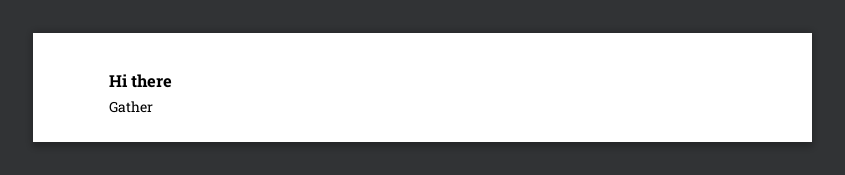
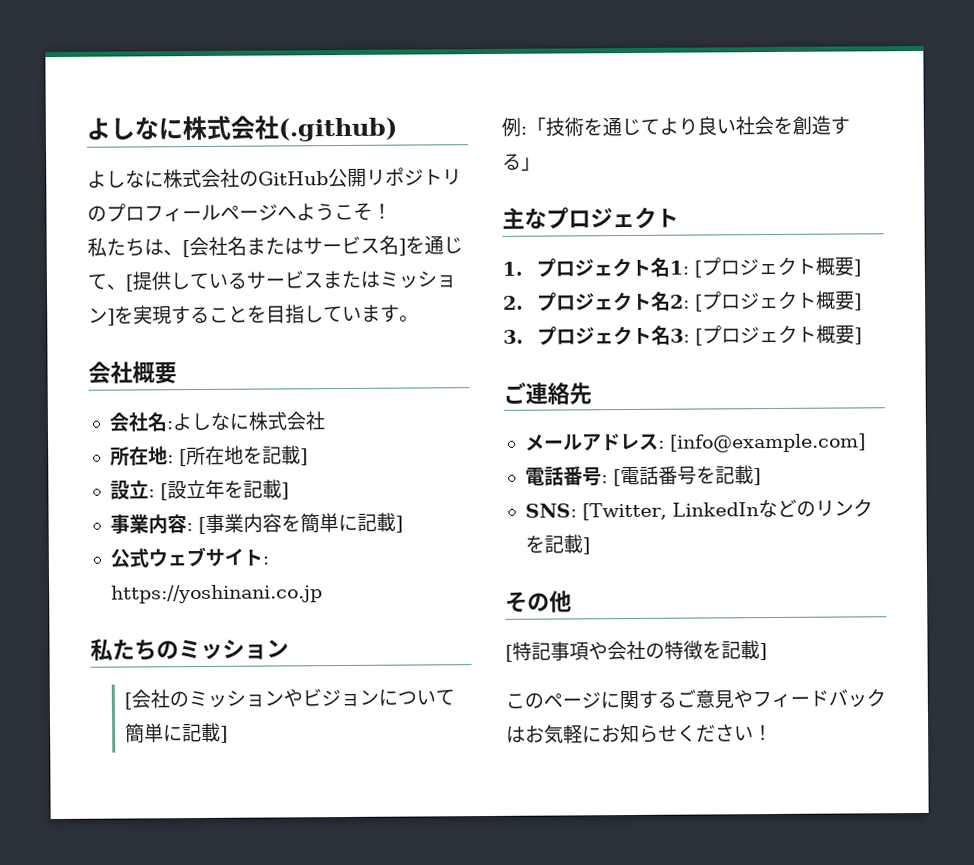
[109,74,173,88] [109,101,153,113] Hi there // Gather -> [86,115,397,142] [87,167,462,189] [87,202,392,223] [87,235,463,258] [87,270,456,292] [88,304,419,326] [88,361,177,385] [108,411,325,432] [109,445,308,467] [109,479,289,501] [109,512,403,535] [109,546,269,568] [110,584,323,604] [90,638,289,661] [124,688,456,710] [125,722,229,744] [501,115,850,137] [502,153,541,171] [502,206,679,229] [502,256,862,278] [503,290,863,312] [503,324,863,346] [503,381,592,405] [524,433,866,453] [524,465,761,487] [524,498,873,521] [524,534,590,555] [505,590,572,613] [505,640,767,662] [505,688,886,710] [506,723,773,744] よしなに株式会社(.github) // よしなに株式会社のGitHub公開リポジトリのプロフィールページへようこそ！ // 私たちは、[会社名またはサービス名]を通じて、[提供しているサービスまたはミッション]を実現することを目指しています。 // 会社概要 // 会社名:よしなに株式会社 // 所在地: [所在地を記載] // 設立: [設立年を記載] // 事業内容: [事業内容を簡単に記載] // 公式ウェブサイト: https://yoshinani.co.jp // 私たちのミッション // [会社のミッションやビジョンについて簡単に記載] // 例:「技術を通じてより良い社会を創造する」 // 主なプロジェクト // 1.プロジェクト名1: [プロジェクト概要] // 2.プロジェクト名2: [プロジェクト概要] // 3.プロジェクト名3: [プロジェクト概要] // ご連絡先 // メールアドレス: [info@example.com] // 電話番号: [電話番号を記載] // SNS: [Twitter, LinkedInなどのリンクを記載] // その他 // [特記事項や会社の特徴を記載] // このページに関するご意見やフィードバックはお気軽にお知らせください！

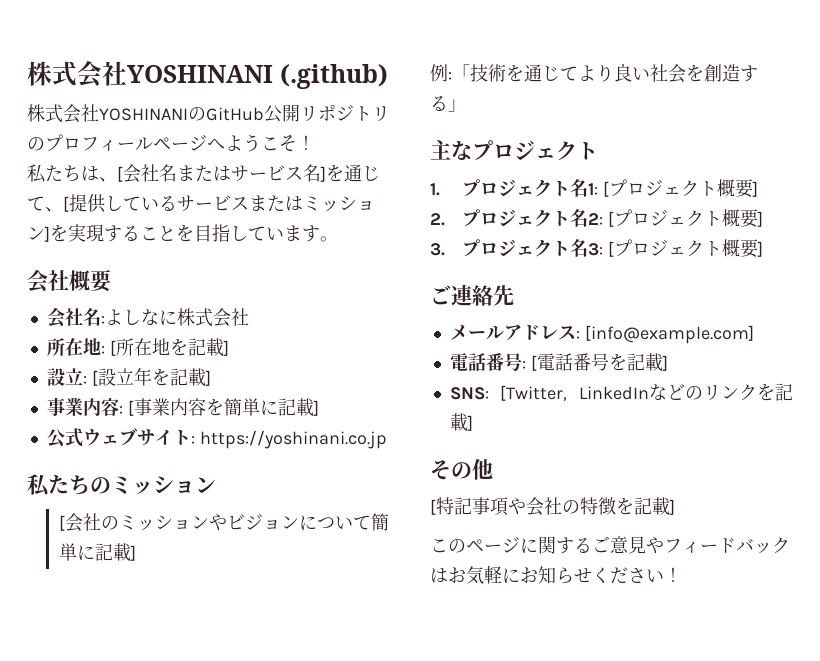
[86,115,279,141] よしなに株式会社 -> [27,61,273,88] 株式会社YOSHINANI
[87,168,240,189] よしなに株式会社 -> [27,104,188,123] 株式会社YOSHINANI

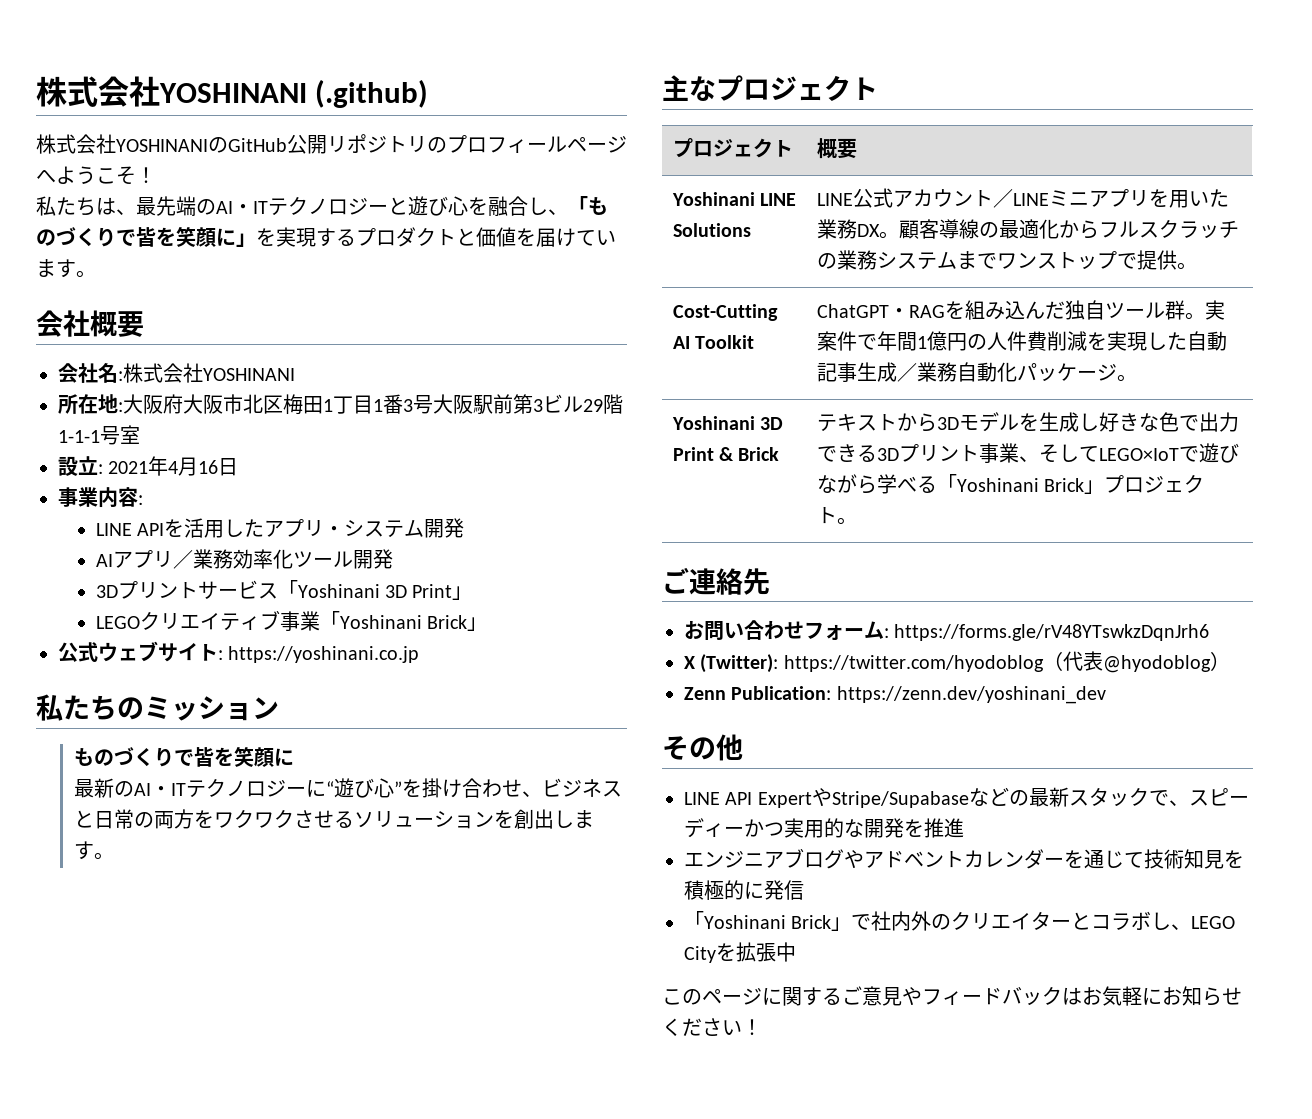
[117,164,380,183] [27,194,375,213] [27,224,248,242] [会社名またはサービス名]を通じて、[提供しているサービスまたはミッション]を実現することを目指し -> [136,196,608,216] [36,227,576,247] 最先端のAI・ITテクノロジーと遊び心を融合し、「ものづくりで皆を笑顔に」を実現するプロダクトと価値を届け
[104,308,249,327] よしなに株式会社 -> [123,363,295,383] 株式会社YOSHINANI
[109,338,229,357] [46,367,211,387] [46,397,319,417] [所在地を記載] // 設立: [設立年を記載] // 事業内容: [事業内容を簡単に記載] -> [123,394,623,415] [58,425,140,445] [58,456,239,476] [58,487,143,508] [95,518,464,538] [95,549,393,569] [95,580,473,600] [95,610,487,631] 大阪府大阪市北区梅田1丁目1番3号大阪駅前第3ビル29階1-1-1号室 // 設立: 2021年4月16日 // 事業内容: // LINE APIを活用したアプリ・システム開発 // AIアプリ／業務効率化ツール開発 // 3Dプリントサービス「Yoshinani 3D Print」 // LEGOクリエイティブ事業「Yoshinani Brick」
[59,513,390,532] [59,543,137,562] [430,64,758,83] [430,96,466,112] [会社のミッションやビジョンについて簡単に記載] // 例:「技術を通じてより良い社会を創造する」 -> [73,747,294,767] [73,778,622,798] [73,809,594,829] [73,841,114,860] ものづくりで皆を笑顔に // 最新のAI・ITテクノロジーに“遊び心”を掛け合わせ、ビジネスと日常の両方をワクワクさせるソリューションを創出します。
[430,179,758,198] [430,209,763,228] [430,239,763,258] [430,284,514,306] [449,324,754,344] [449,353,668,372] [449,383,793,401] [449,413,473,432] [430,458,493,480] [430,497,675,516] // 1.プロジェクト名1: [プロジェクト概要] // 2.プロジェクト名2: [プロジェクト概要] // 3.プロジェクト名3: [プロジェクト概要] // ご連絡先 // メールアドレス: [info@example.com] // 電話番号: [電話番号を記載] // SNS: [Twitter, LinkedInなどのリンクを記載] // その他 // [特記事項や会社の特徴を記載] -> [672,138,793,158] [816,138,857,159] [671,192,797,206] [672,223,751,237] [816,188,1229,208] [816,219,1239,239] [816,250,1197,270] [672,304,778,321] [672,335,755,349] [816,300,1225,320] [816,331,1227,351] [816,362,1137,382] [671,416,784,430] [672,447,780,461] [816,412,1239,432] [816,443,1239,463] [816,474,1205,494] [816,507,857,525] [662,567,770,595] [684,620,1210,641] [684,651,1230,673] [684,686,1106,704] [662,734,743,761] [684,787,1249,808] [684,818,964,838] [684,848,1244,869] [684,880,804,900] [684,911,1236,931] [684,942,796,963] // プロジェクト | 概要 // Yoshinani LINE Solutions | LINE公式アカウント／LINEミニアプリを用いた業務DX。顧客導線の最適化からフルスクラッチの業務システムまでワンストップで提供。 // Cost-Cutting AI Toolkit | ChatGPT・RAGを組み込んだ独自ツール群。実案件で年間1億円の人件費削減を実現した自動記事生成／業務自動化パッケージ。 // Yoshinani 3D Print & Brick | テキストから3Dモデルを生成し好きな色で出力できる3Dプリント事業、そしてLEGO×IoTで遊びながら学べる「Yoshinani Brick」プロジェクト。 // ご連絡先 // お問い合わせフォーム: https://forms.gle/rV48YTswkzDqnJrh6 // X (Twitter): https://twitter.com/hyodoblog（代表@hyodoblog） // Zenn Publication: https://zenn.dev/yoshinani_dev // その他 // LINE API ExpertやStripe/Supabaseなどの最新スタックで、スピーディーかつ実用的な開発を推進 // エンジニアブログやアドベントカレンダーを通じて技術知見を積極的に発信 // 「Yoshinani Brick」で社内外のクリエイターとコラボし、LEGO Cityを拡張中

